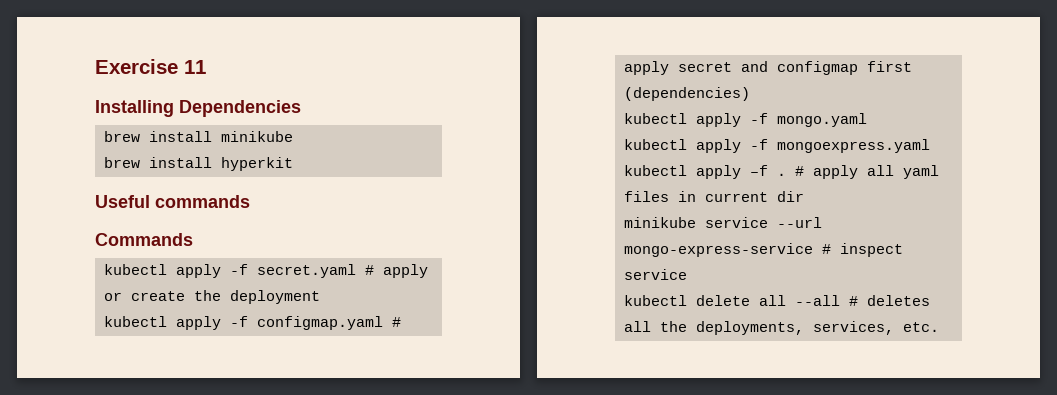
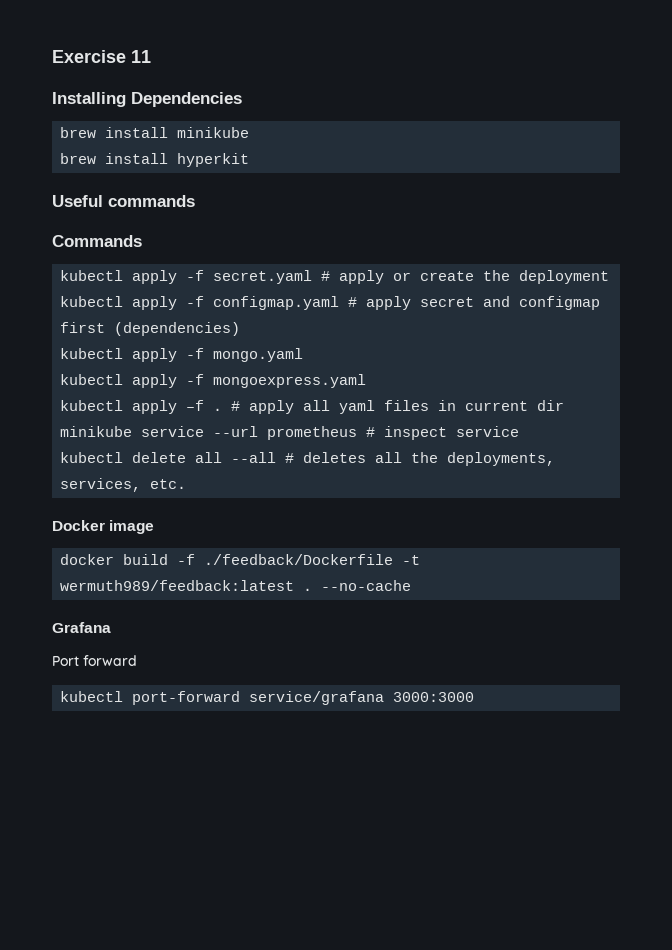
[623,243,813,257] mongo-express-service -> [267,426,358,440] prometheus
(939, 327) none -> [52,520,155,534] [60,554,421,565] [60,580,412,591] [52,622,111,633] [52,655,137,666] [60,691,475,705] // Docker image // docker build -f ./feedback/Dockerfile -t wermuth989/feedback:latest . --no-cache // Grafana // Port forward // kubectl port-forward service/grafana 3000:3000

